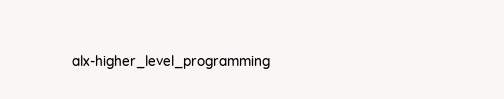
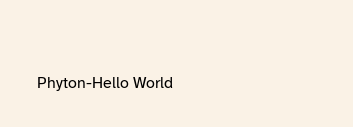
[72,55,270,69] alx-higher_level_programming -> [37,77,174,91] Phyton-Hello World

